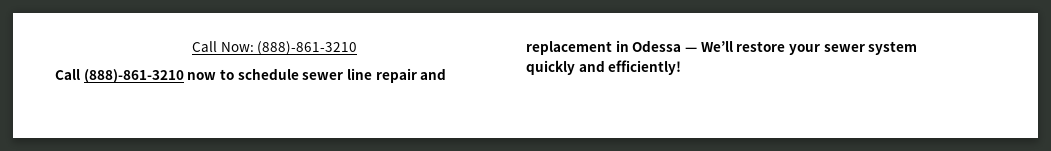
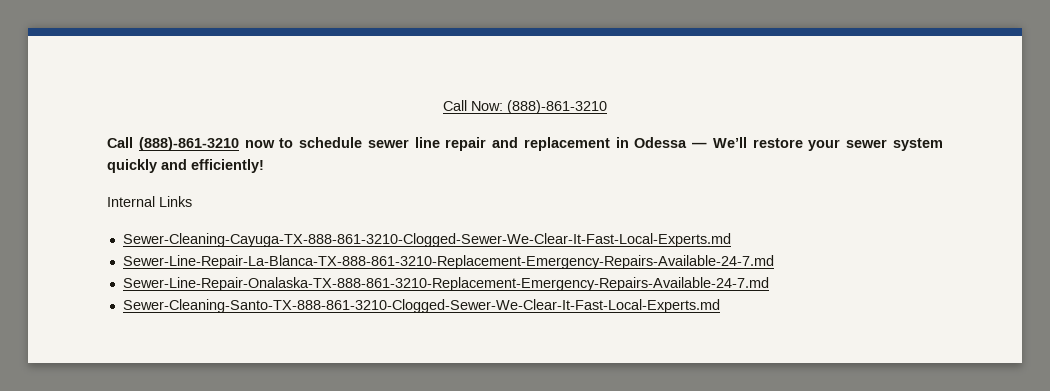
(682, 67) none -> [107,196,192,207] [122,233,731,247] [122,255,774,269] [122,277,769,291] [122,299,720,313] // Internal Links // Sewer-Cleaning-Cayuga-TX-888-861-3210-Clogged-Sewer-We-Clear-It-Fast-Local-Experts.md // Sewer-Line-Repair-La-Blanca-TX-888-861-3210-Replacement-Emergency-Repairs-Available-24-7.md // Sewer-Line-Repair-Onalaska-TX-888-861-3210-Replacement-Emergency-Repairs-Available-24-7.md // Sewer-Cleaning-Santo-TX-888-861-3210-Clogged-Sewer-We-Clear-It-Fast-Local-Experts.md

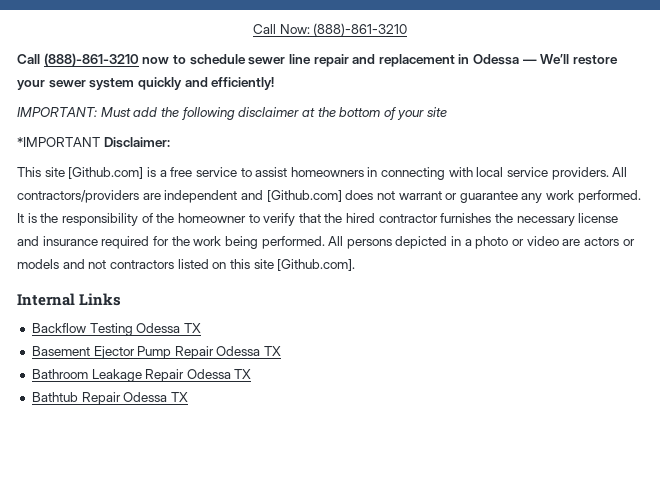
[107,196,192,207] [122,233,731,247] [122,255,774,269] [122,277,769,291] [122,299,720,313] Internal Links // Sewer-Cleaning-Cayuga-TX-888-861-3210-Clogged-Sewer-We-Clear-It-Fast-Local-Experts.md // Sewer-Line-Repair-La-Blanca-TX-888-861-3210-Replacement-Emergency-Repairs-Available-24-7.md // Sewer-Line-Repair-Onalaska-TX-888-861-3210-Replacement-Emergency-Repairs-Available-24-7.md // Sewer-Cleaning-Santo-TX-888-861-3210-Clogged-Sewer-We-Clear-It-Fast-Local-Experts.md -> [17,107,448,120] [17,137,170,148] [17,167,628,180] [17,190,641,203] [17,213,619,226] [17,236,635,249] [17,259,356,271] [17,293,122,306] [31,323,201,336] [31,346,282,359] [31,369,252,382] [31,392,188,405] IMPORTANT: Must add the following disclaimer at the bottom of your site // *IMPORTANT Disclaimer: // This site [Github.com] is a free service to assist homeowners in connecting with local service providers. All contractors/providers are independent and [Github.com] does not warrant or guarantee any work performed. It is the responsibility of the homeowner to verify that the hired contractor furnishes the necessary license and insurance required for the work being performed. All persons depicted in a photo or video are actors or models and not contractors listed on this site [Github.com]. // Internal Links // Backflow Testing Odessa TX // Basement Ejector Pump Repair Odessa TX // Bathroom Leakage Repair Odessa TX // Bathtub Repair Odessa TX

